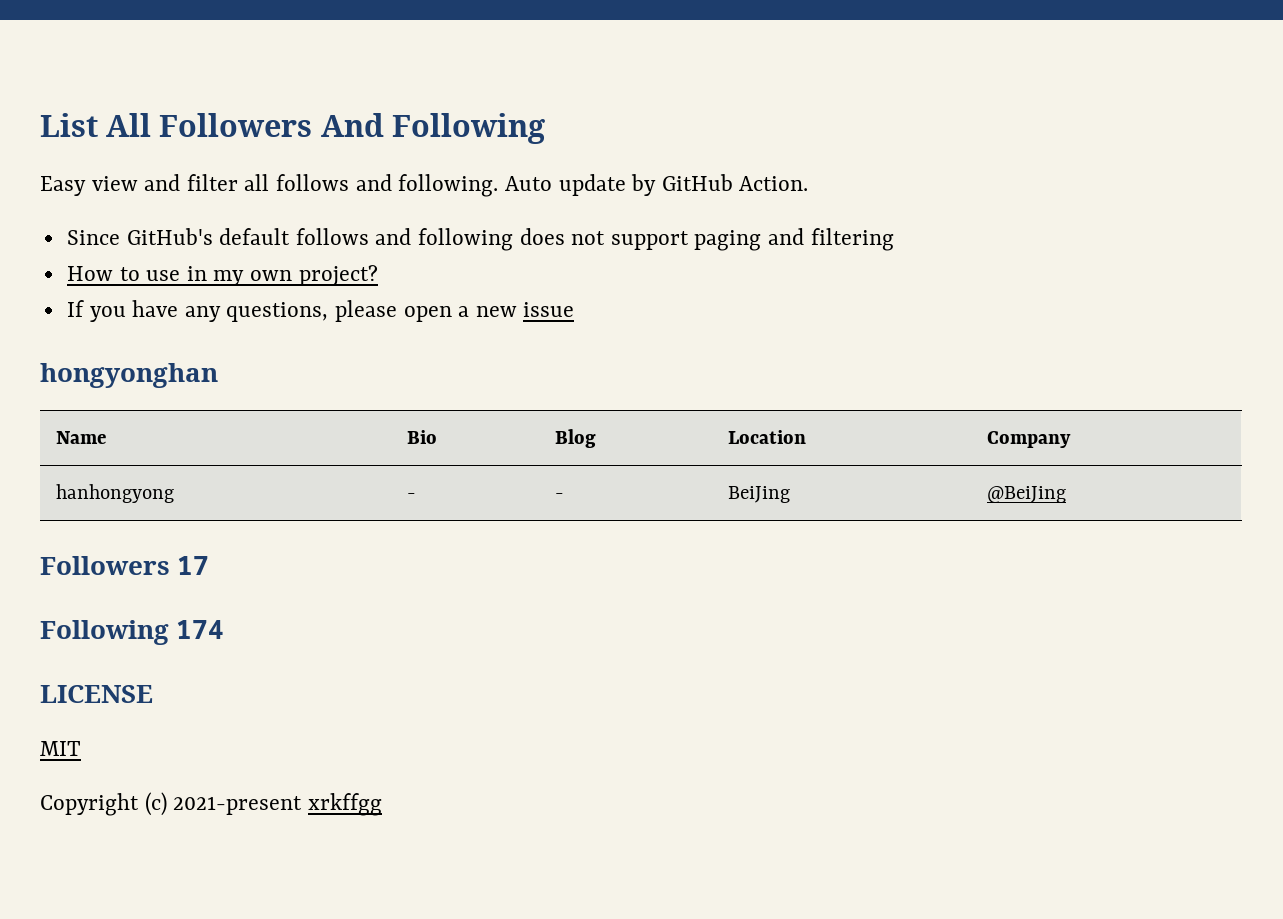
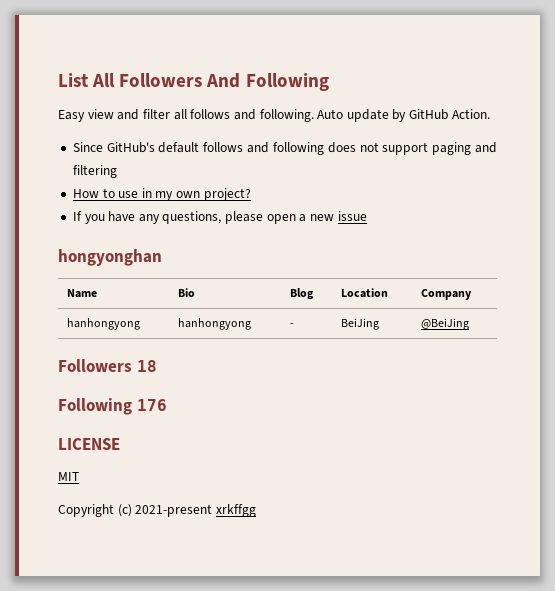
[407,493,417,499] - -> [177,318,251,330] hanhongyong
[177,556,210,575] [40,620,225,645] 17 // Following 174 -> [136,360,157,372] [58,398,167,415] 18 // Following 176

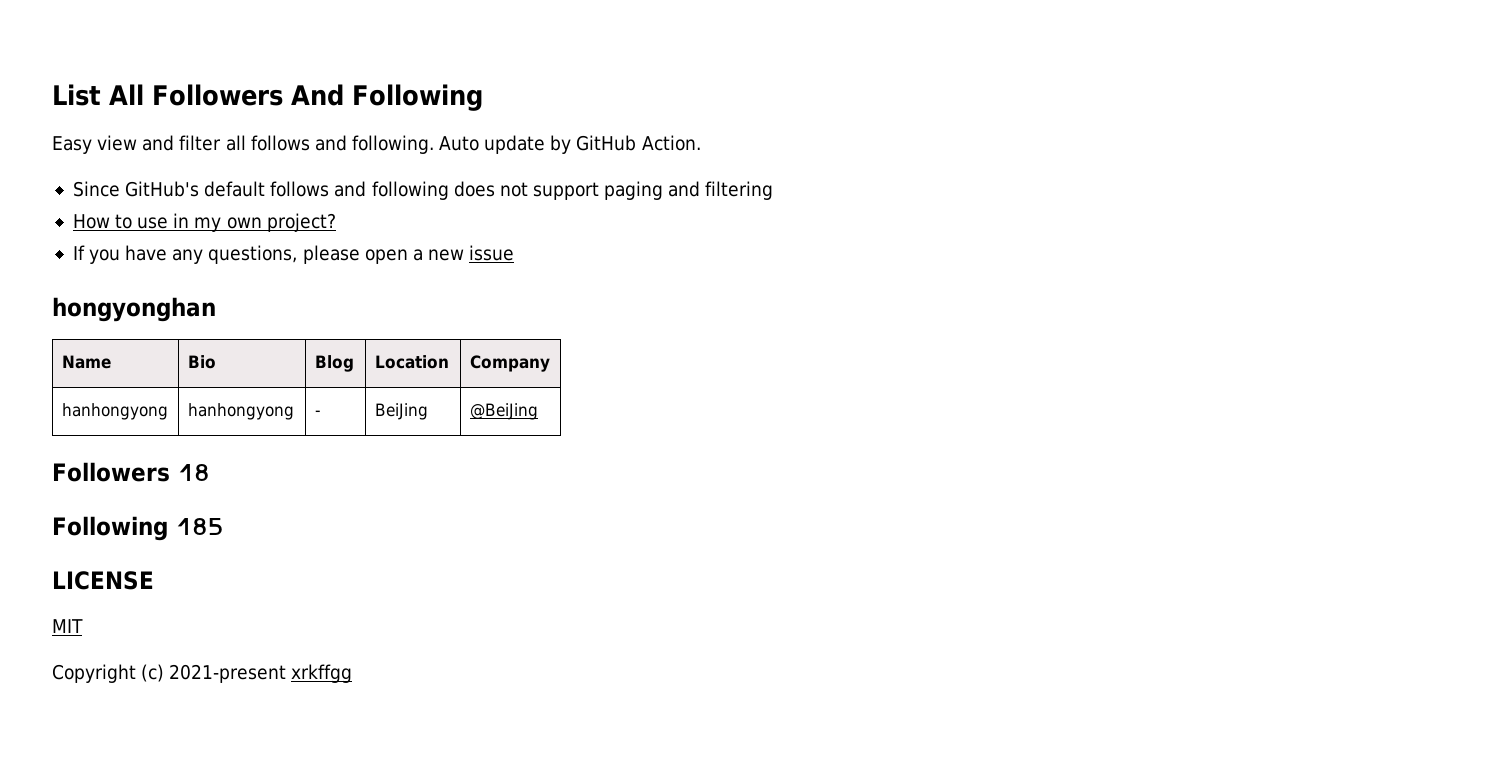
[136,399,167,411] 176 -> [175,518,224,535] 185

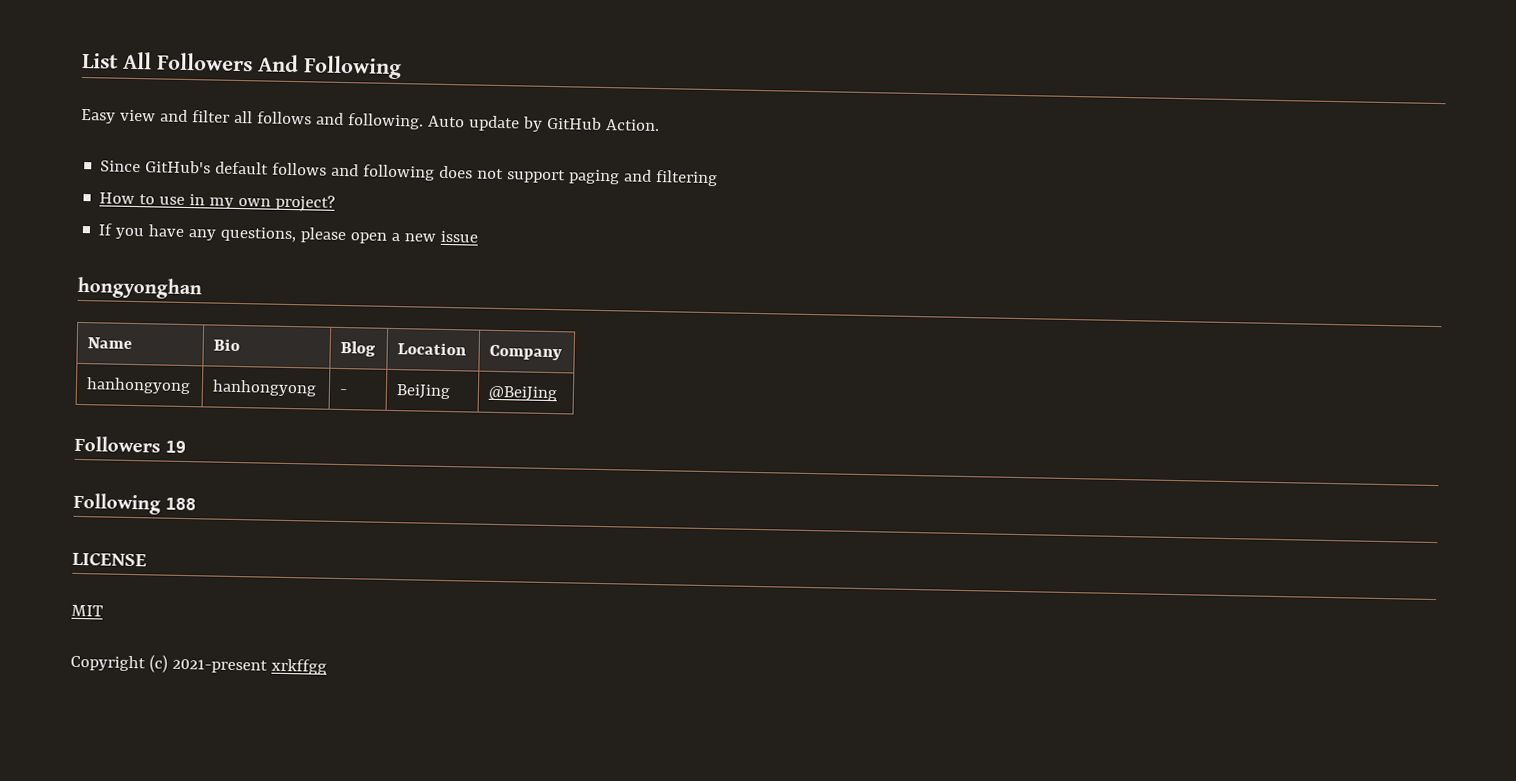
[177,464,210,481] [52,516,224,541] 18 // Following 185 -> [165,440,187,454] [73,492,197,515] 19 // Following 188

